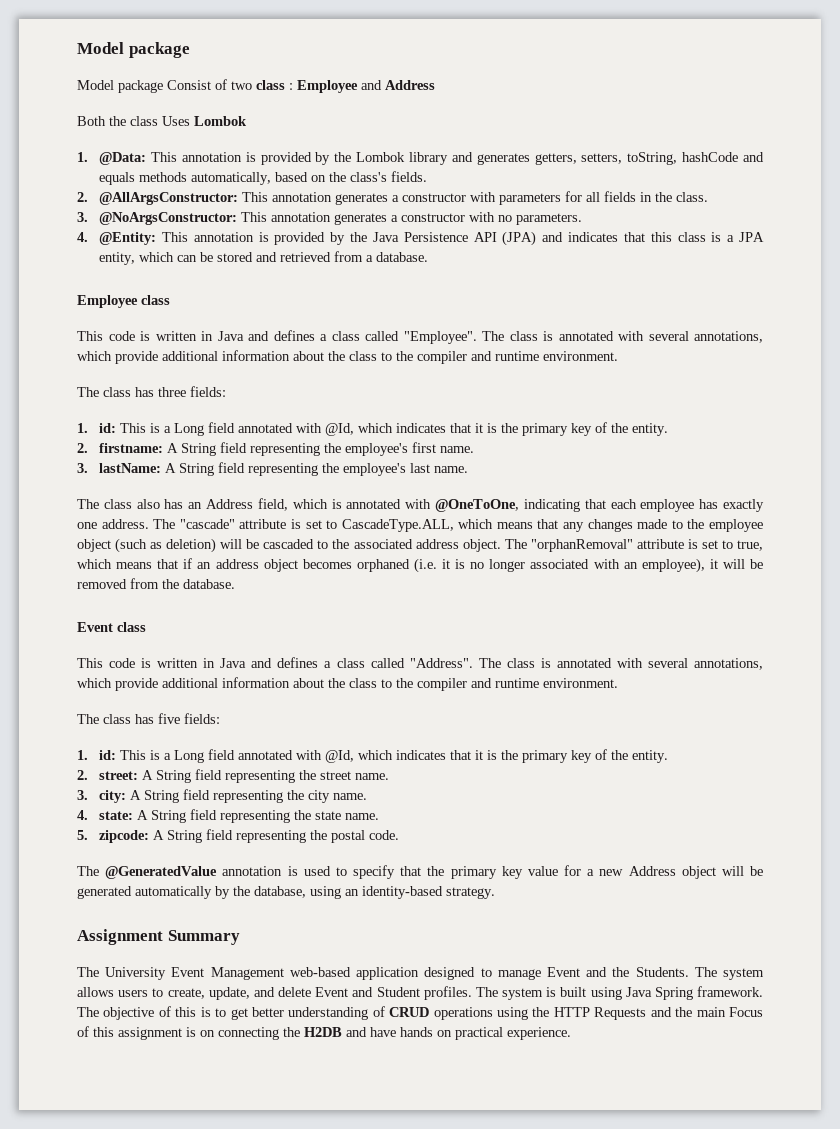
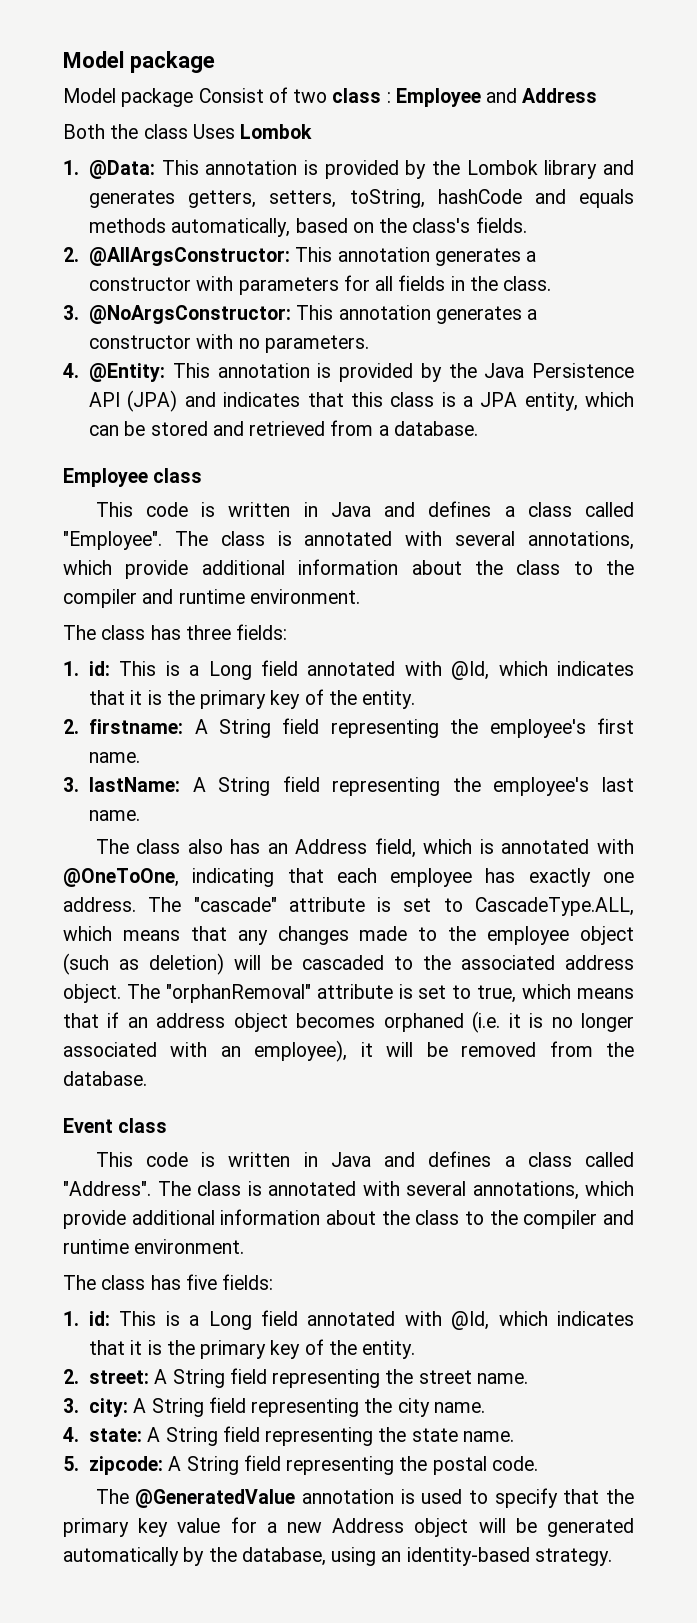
[77,929,240,945] [77,967,764,980] [77,986,763,1000] [77,1006,764,1020] [77,1026,571,1040] // Assignment Summary // The University Event Management web-based application designed to manage Event and the Students. The system allows users to create, update, and delete Event and Student profiles. The system is built using Java Spring framework. The objective of this is to get better understanding of CRUD operations using the HTTP Requests and the main Focus of this assignment is on connecting the H2DB and have hands on practical experience. -> (612, 1557) none

